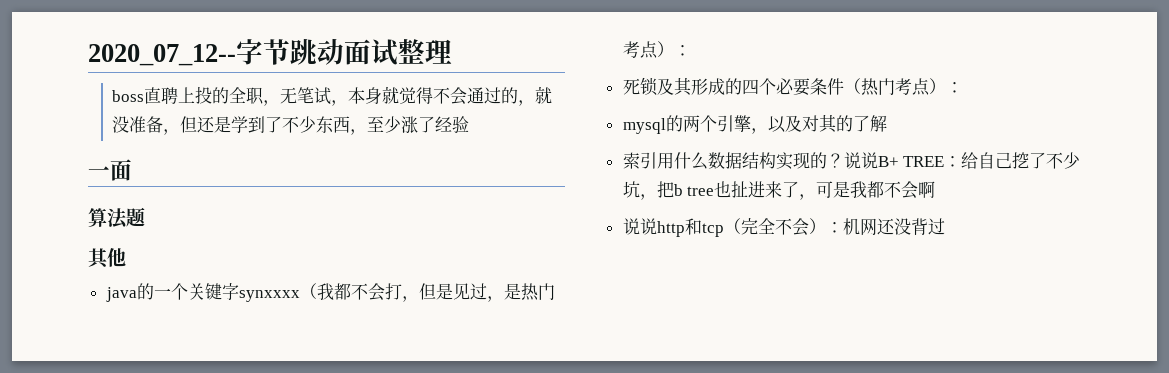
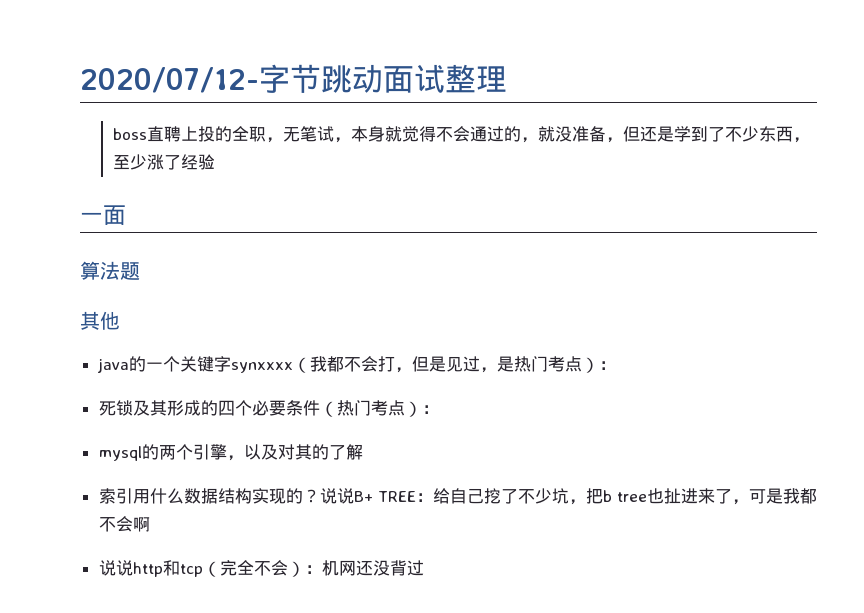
[88,44,236,66] 2020_07_12-- -> [80,67,259,93] 2020/07/12-

